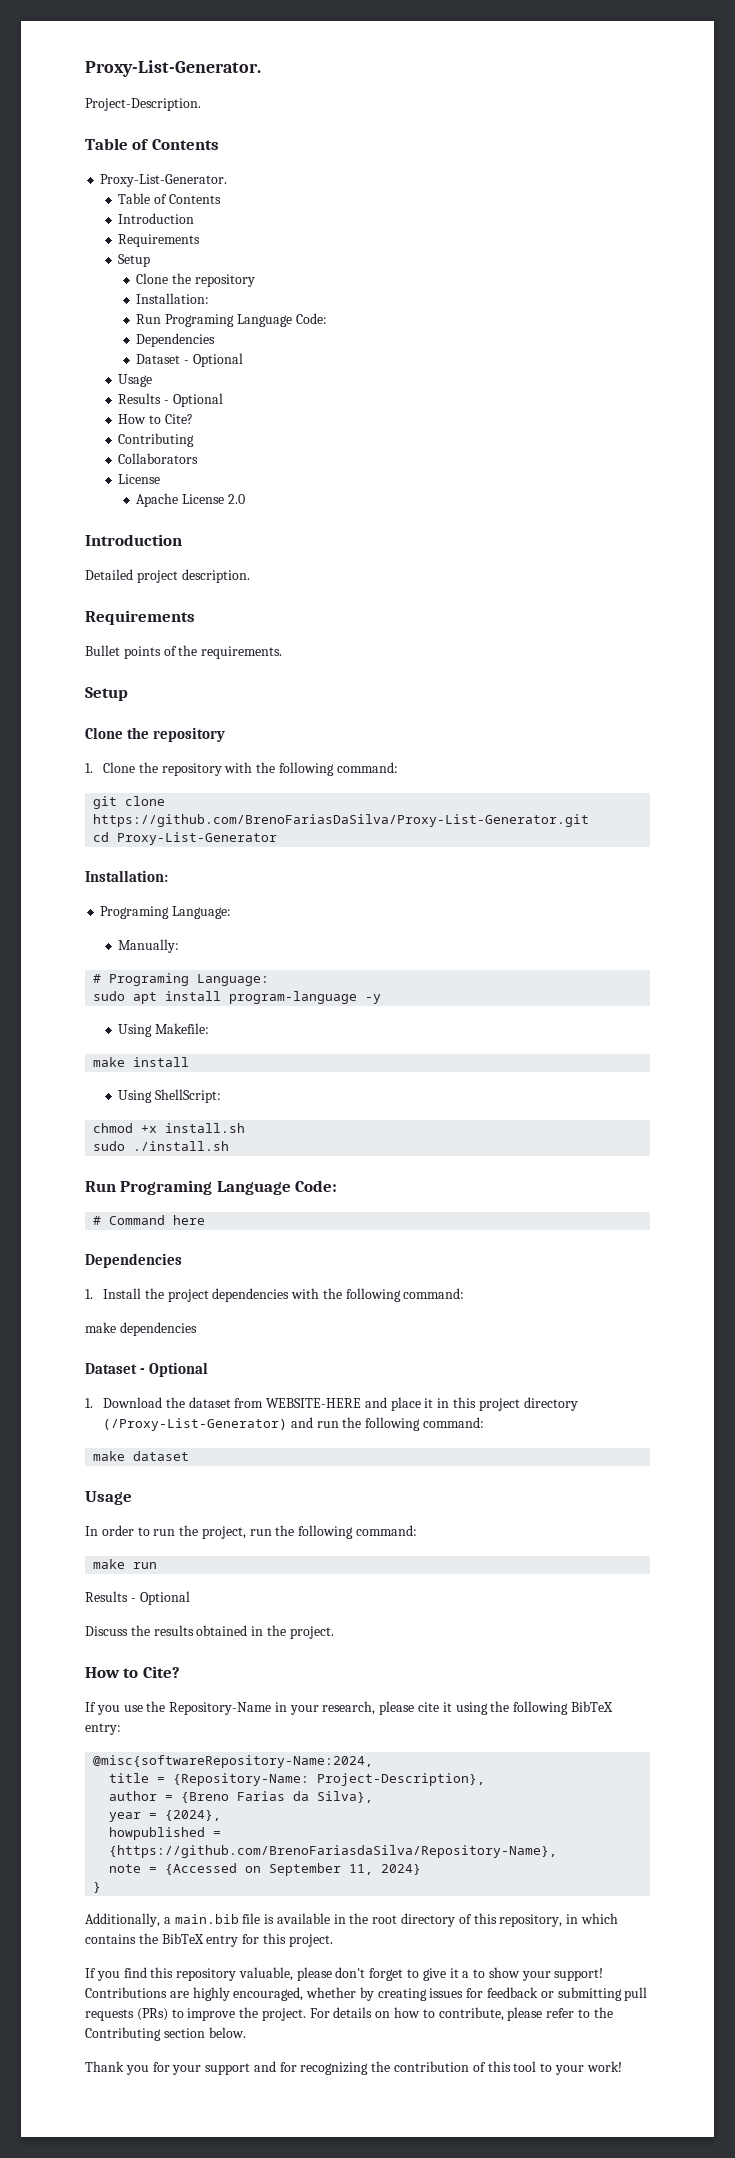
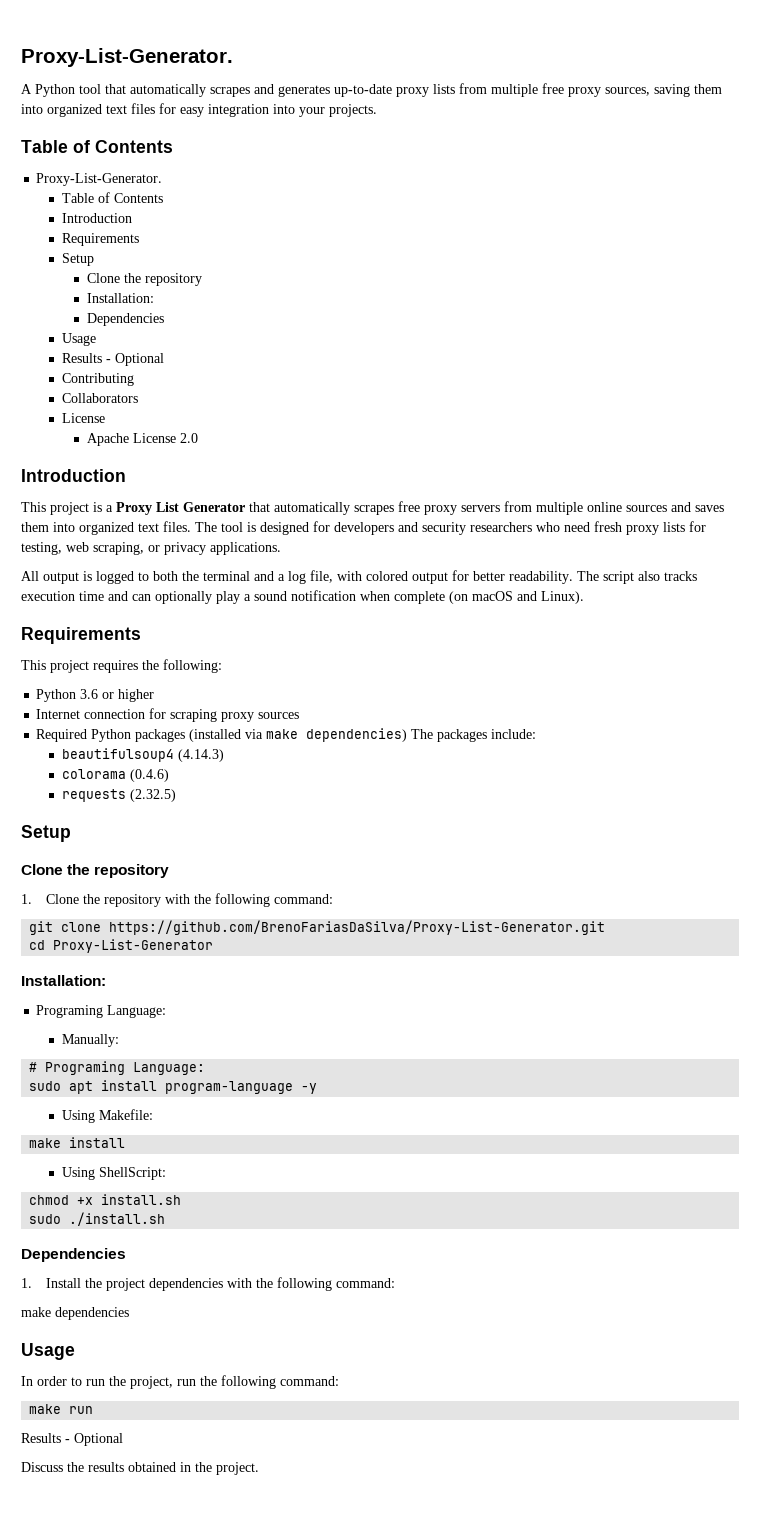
[85,60,261,77] [85,98,201,111] Proxy-List-Generator. // Project-Description. -> [21,48,233,67] [21,83,722,97] [21,103,377,117] Proxy-List-Generator. // A Python tool that automatically scrapes and generates up-to-date proxy lists from multiple free proxy sources, saving them into organized text files for easy integration into your projects.
[136,313,327,327] [136,333,216,347] [136,353,244,367] Run Programing Language Code: // Dependencies // Dataset - Optional -> [86,313,164,326] Dependencies
[118,414,193,424] // How to Cite? -> (164, 359) none
[85,569,250,583] [85,610,195,625] [85,645,283,659] Detailed project description. // Requirements // Bullet points of the requirements. -> [21,501,724,515] [21,521,706,535] [21,542,281,555] [21,570,697,584] [21,590,584,604] [21,627,141,644] [21,659,222,673] [36,689,155,702] [36,708,300,722] [36,728,537,742] [61,748,224,762] [61,769,169,782] [61,789,176,802] This project is a Proxy List Generator that automatically scrapes free proxy servers from multiple online sources and saves them into organized text files. The tool is designed for developers and security researchers who need fresh proxy lists for testing, web scraping, or privacy applications. // All output is logged to both the terminal and a log file, with colored output for better readability. The script also tracks execution time and can optionally play a sound notification when complete (on macOS and Linux). // Requirements // This project requires the following: // Python 3.6 or higher // Internet connection for scraping proxy sources // Required Python packages (installed via make dependencies) The packages include: // beautifulsoup4 (4.14.3) // colorama (0.4.6) // requests (2.32.5)
[85,1180,338,1195] [93,1215,206,1225] // Run Programing Language Code: // # Command here -> (166, 1219) none
[85,1362,209,1377] [85,1397,578,1411] [103,1417,484,1431] [93,1451,190,1461] // Dataset - Optional // 1. Download the dataset from WEBSITE-HERE and place it in this project directory (/Proxy-List-Generator) and run the following command: // make dataset -> (129, 1313) none
[85,1666,180,1678] [85,1701,613,1715] [85,1723,121,1735] [93,1755,374,1768] [109,1773,486,1786] [109,1791,374,1803] [109,1810,222,1822] [109,1827,222,1840] [109,1845,558,1858] [109,1863,422,1876] [93,1882,102,1893] [85,1913,618,1927] [85,1933,333,1947] [85,1967,604,1981] [85,1987,648,2001] [85,2007,613,2021] [85,2027,246,2041] [85,2061,622,2075] // How to Cite? // If you use the Repository-Name in your research, please cite it using the following BibTeX entry: // @misc{softwareRepository-Name:2024, // title = {Repository-Name: Project-Description}, // author = {Breno Farias da Silva}, // year = {2024}, // howpublished = {https://github.com/BrenoFariasdaSilva/Repository-Name}, // note = {Accessed on September 11, 2024} // } // Additionally, a main.bib file is available in the root directory of this repository, in which contains the BibTeX entry for this project. // If you find this repository valuable, please don't forget to give it a to show your support! Contributions are highly encouraged, whether by creating issues for feedback or submitting pull requests (PRs) to improve the project. For details on how to contribute, please refer to the Contributing section below. // Thank you for your support and for recognizing the contribution of this tool to your work! -> (259, 1468) none

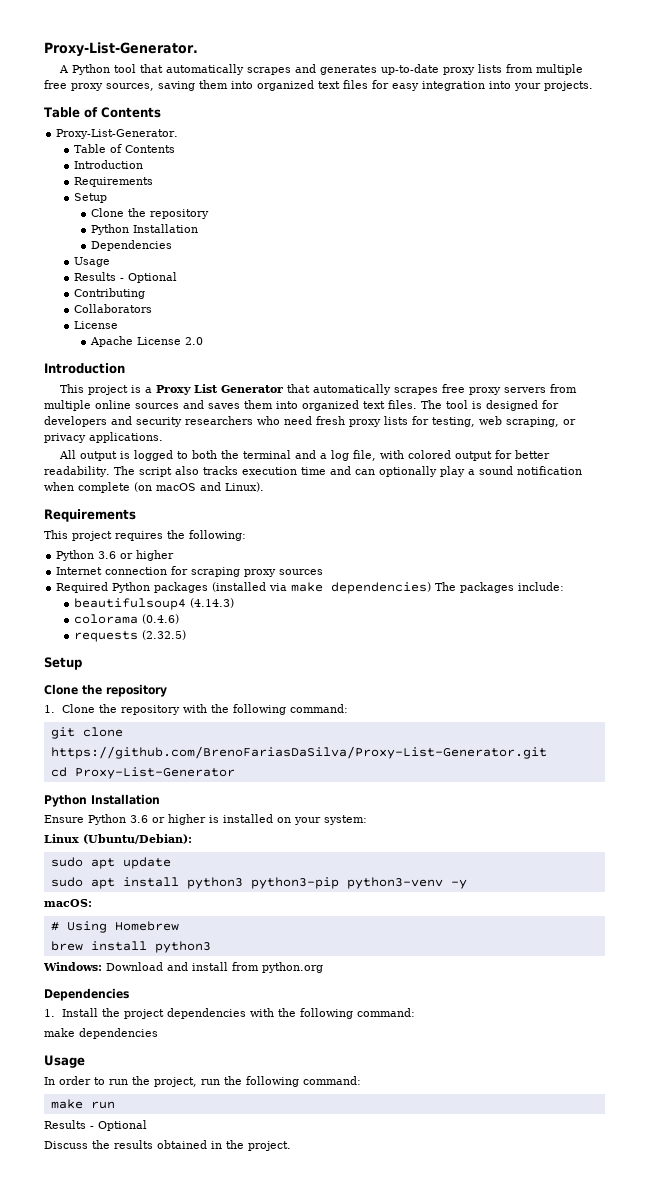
[86,293,154,303] Installation: -> [91,224,199,235] Python Installation
[21,975,106,986] [36,1005,167,1018] [61,1034,119,1047] [29,1061,206,1075] [29,1080,318,1094] [61,1109,153,1123] [29,1137,126,1148] [61,1167,166,1180] [29,1194,182,1205] [29,1212,166,1226] Installation: // Programing Language: // Manually: // # Programing Language: // sudo apt install program-language -y // Using Makefile: // make install // Using ShellScript: // chmod +x install.sh // sudo ./install.sh -> [44,794,160,807] [44,814,367,825] [44,834,192,844] [50,857,171,869] [50,877,467,889] [44,899,92,907] [50,921,179,933] [50,941,211,953] [43,962,323,973] Python Installation // Ensure Python 3.6 or higher is installed on your system: // Linux (Ubuntu/Debian): // sudo apt update // sudo apt install python3 python3-pip python3-venv -y // macOS: // # Using Homebrew // brew install python3 // Windows: Download and install from python.org

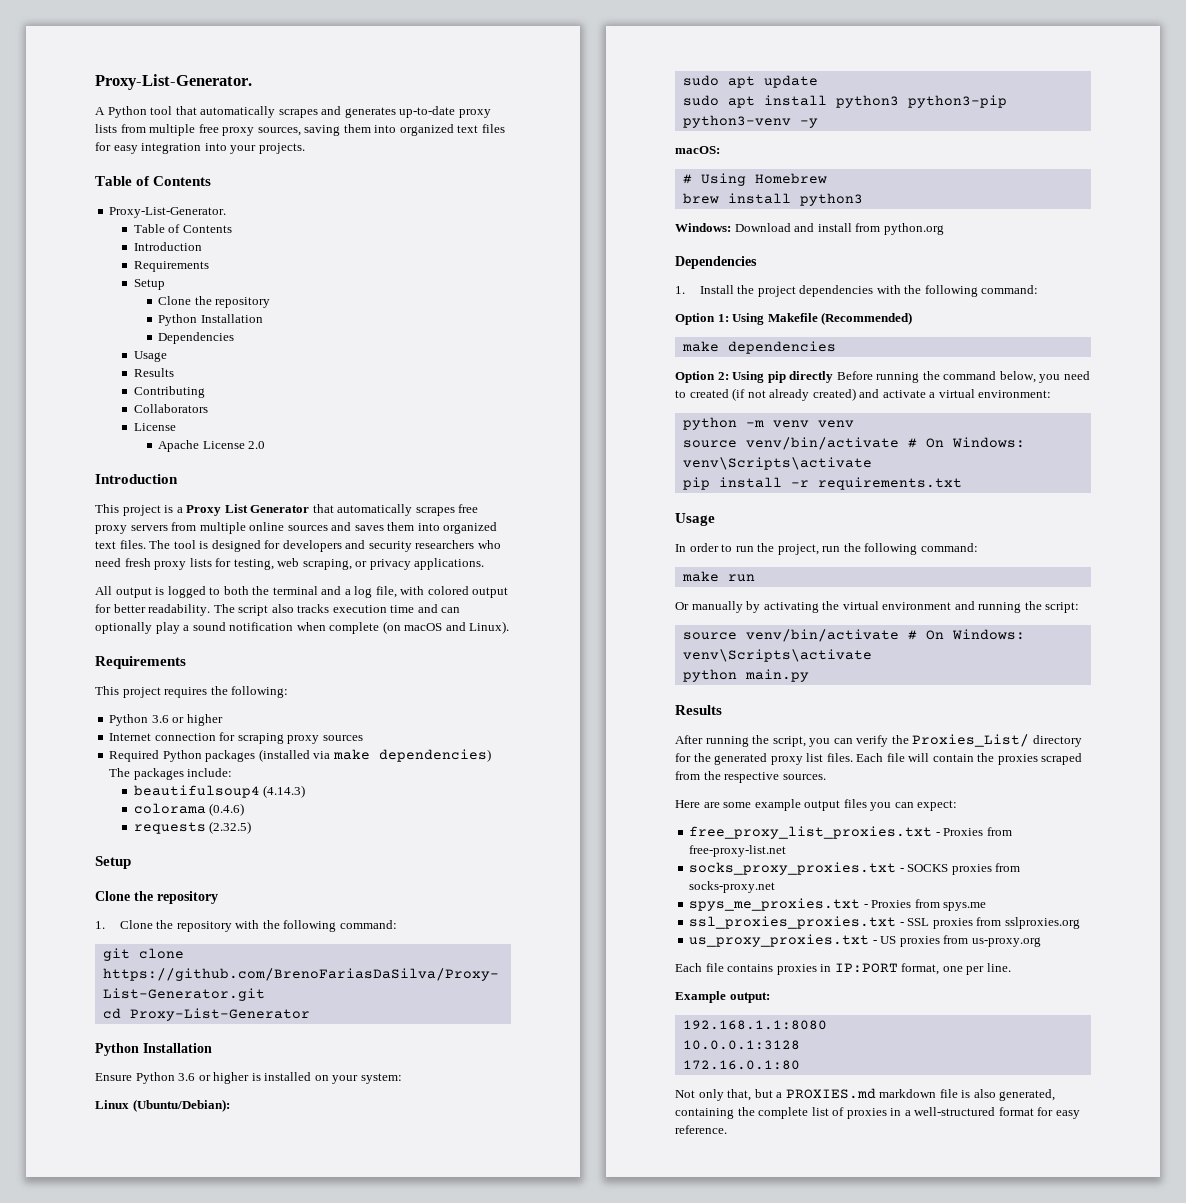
[119,272,177,283] - Optional -> (174, 372) none
[44,1028,158,1039] make dependencies -> [675,312,913,325] [681,341,836,354] [675,371,1090,383] [675,388,1052,401] [682,417,854,430] [682,437,1025,450] [682,457,872,470] [682,477,962,490] Option 1: Using Makefile (Recommended) // make dependencies // Option 2: Using pip directly Before running the command below, you need to created (if not already created) and activate a virtual environment: // python -m venv venv // source venv/bin/activate # On Windows: venv\Scripts\activate // pip install -r requirements.txt
[44,1120,147,1131] [44,1140,291,1151] Results - Optional // Discuss the results obtained in the project. -> [675,601,1080,613] [682,629,1025,642] [682,649,872,662] [682,669,809,682] [675,705,722,715] [675,734,1082,747] [675,753,1083,765] [675,771,826,783] [675,799,958,811] [689,826,1012,839] [689,845,787,857] [689,862,1021,875] [689,881,776,893] [689,898,987,911] [689,916,1080,929] [689,934,1041,947] [675,963,1011,975] [675,991,770,1003] [682,1020,827,1030] [682,1040,800,1050] [682,1060,800,1070] [675,1088,1056,1101] [675,1107,1080,1119] [675,1125,727,1134] Or manually by activating the virtual environment and running the script: // source venv/bin/activate # On Windows: venv\Scripts\activate // python main.py // Results // After running the script, you can verify the Proxies_List/ directory for the generated proxy list files. Each file will contain the proxies scraped from the respective sources. // Here are some example output files you can expect: // free_proxy_list_proxies.txt - Proxies from free-proxy-list.net // socks_proxy_proxies.txt - SOCKS proxies from socks-proxy.net // spys_me_proxies.txt - Proxies from spys.me // ssl_proxies_proxies.txt - SSL proxies from sslproxies.org // us_proxy_proxies.txt - US proxies from us-proxy.org // Each file contains proxies in IP:PORT format, one per line. // Example output: // 192.168.1.1:8080 // 10.0.0.1:3128 // 172.16.0.1:80 // Not only that, but a PROXIES.md markdown file is also generated, containing the complete list of proxies in a well-structured format for easy reference.

